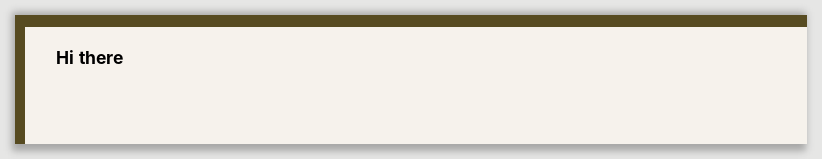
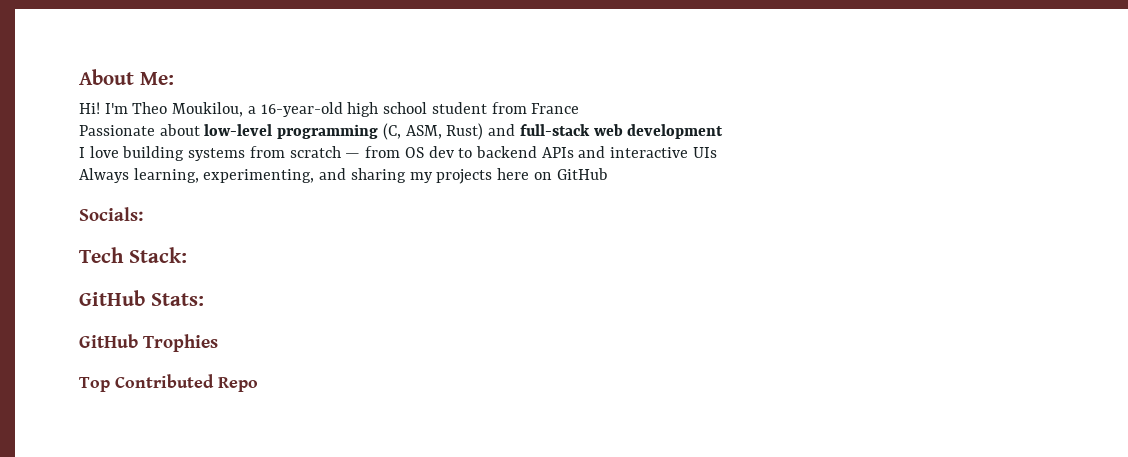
[56,50,123,64] Hi there -> [79,69,174,85] [79,102,580,117] [79,123,724,140] [79,146,717,161] [79,168,608,184] [79,207,143,221] [79,247,187,263] [79,290,204,306] [79,334,219,352] [79,374,258,392] About Me: // Hi! I'm Theo Moukilou, a 16-year-old high school student from France // Passionate about low-level programming (C, ASM, Rust) and full-stack web development // I love building systems from scratch — from OS dev to backend APIs and interactive UIs // Always learning, experimenting, and sharing my projects here on GitHub // Socials: // Tech Stack: // GitHub Stats: // GitHub Trophies // Top Contributed Repo

